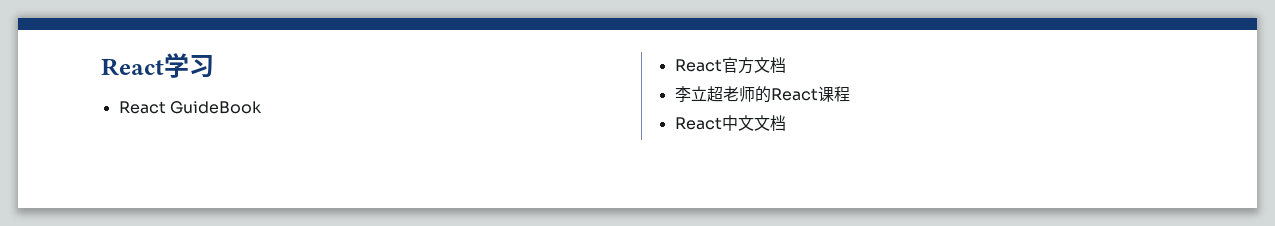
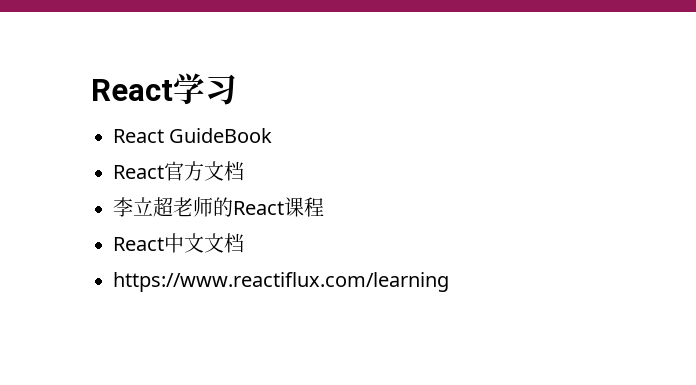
(786, 123) none -> [113,272,449,292] // https://www.reactiflux.com/learning

